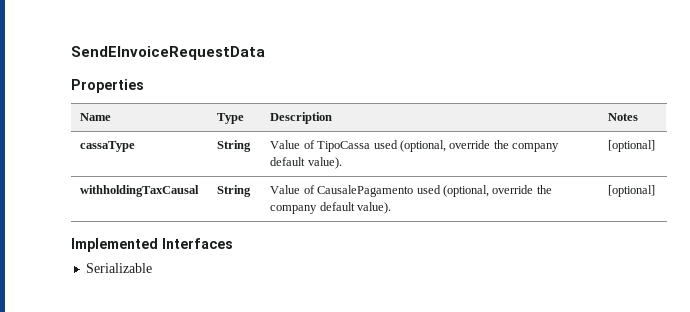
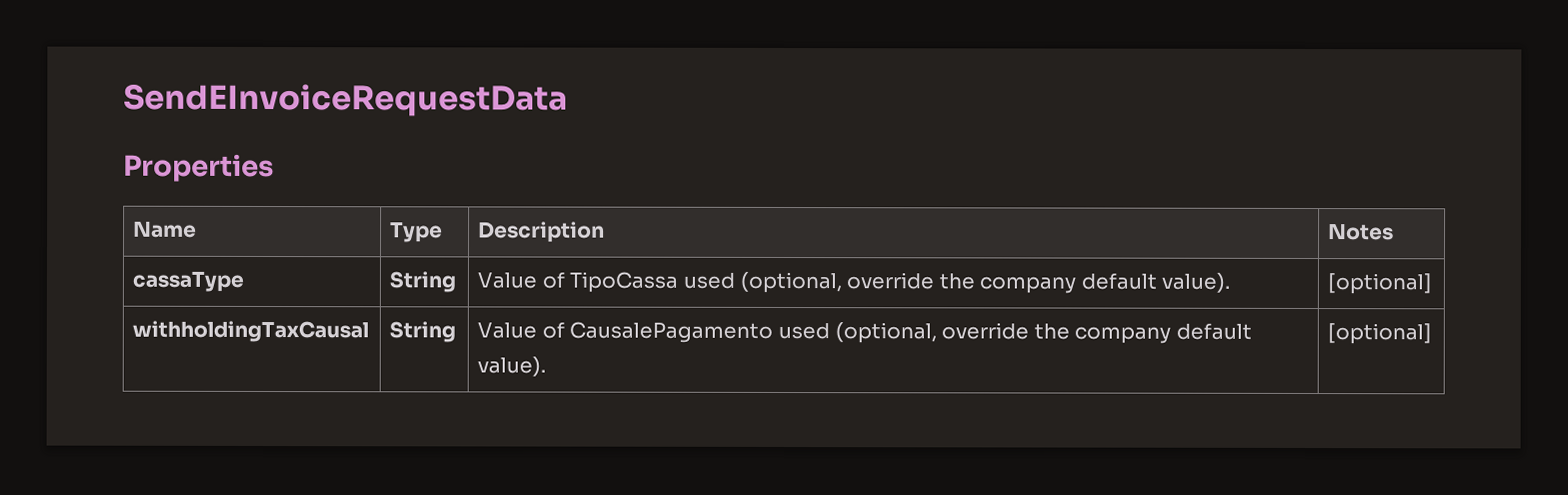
[71,238,233,252] [86,263,153,273] // Implemented Interfaces // Serializable -> (1433, 334) none

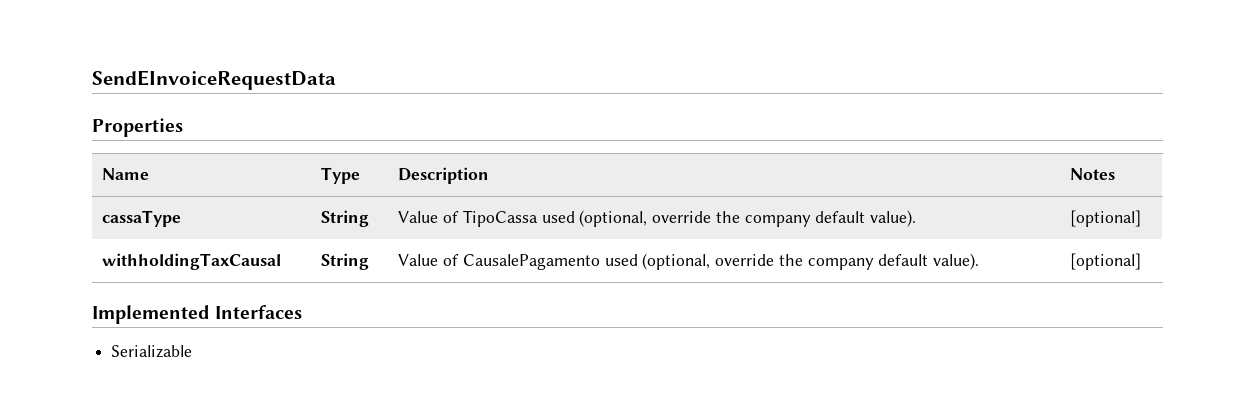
(1433, 334) none -> [92,305,303,324] [111,345,193,358] // Implemented Interfaces // Serializable

